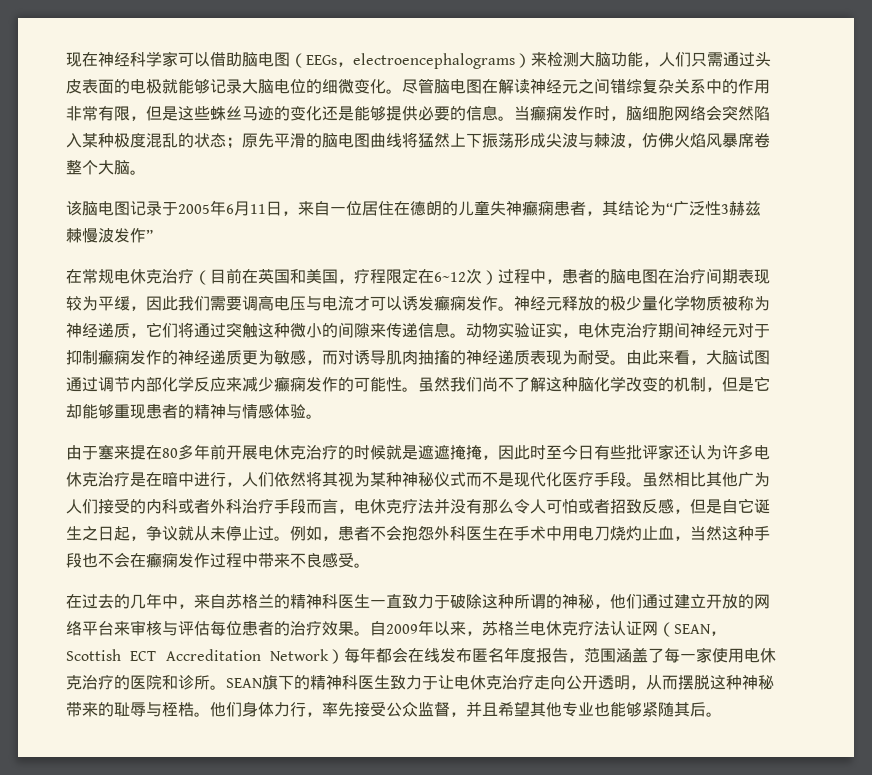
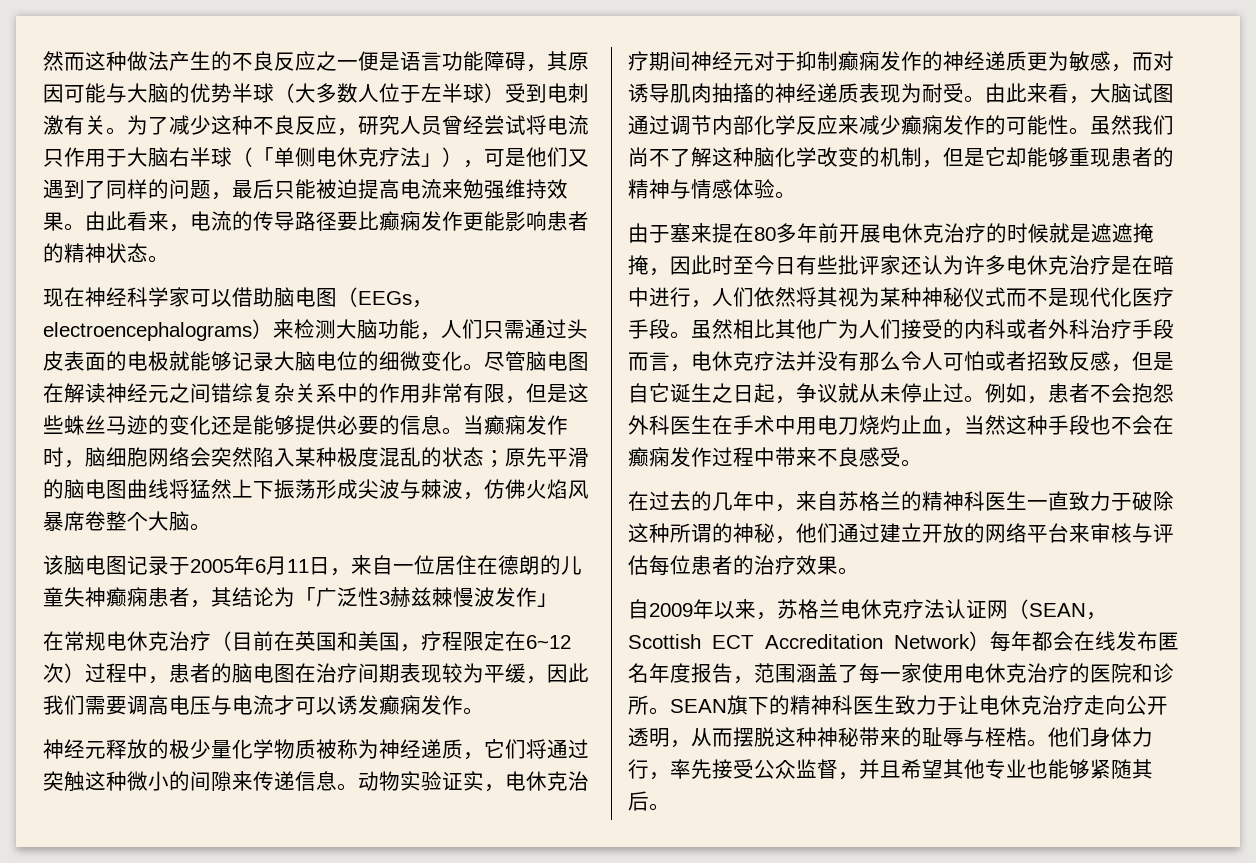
(66, 59) none -> [43,51,589,72] [43,83,589,103] [43,115,589,136] [43,147,589,168] [43,179,568,200] [43,211,589,232] [43,243,169,263] 然而这种做法产生的不良反应之一便是语言功能障碍，其原因可能与大脑的优势半球（大多数人位于左半球）受到电刺激有关。为了减少这种不良反应，研究人员曾经尝试将电流只作用于大脑右半球（「单侧电休克疗法」），可是他们又遇到了同样的问题，最后只能被迫提高电流来勉强维持效果。由此看来，电流的传导路径要比癫痫发作更能影响患者的精神状态。 //
[666,203,673,214] “ -> [295,587,316,605] 「
[146,229,153,241] ” -> [537,593,558,607] 」
(514, 308) none -> (484, 711) //
(370, 633) none -> (859, 571) //

